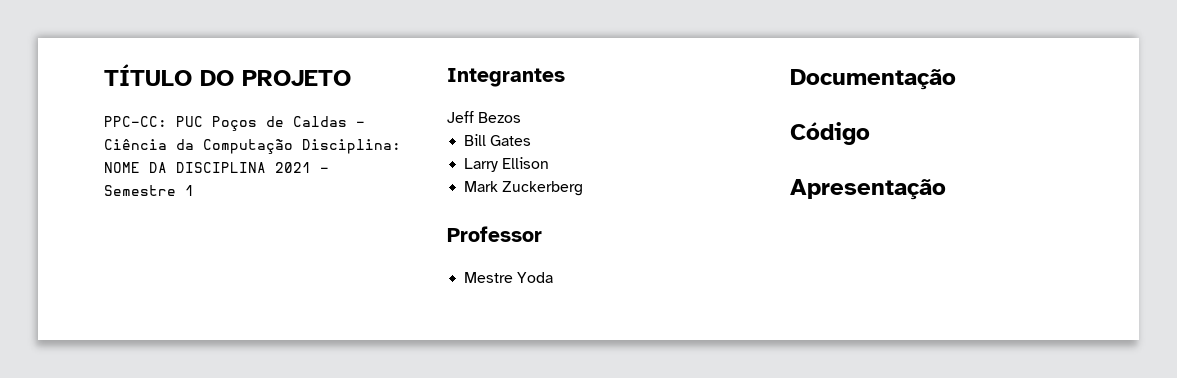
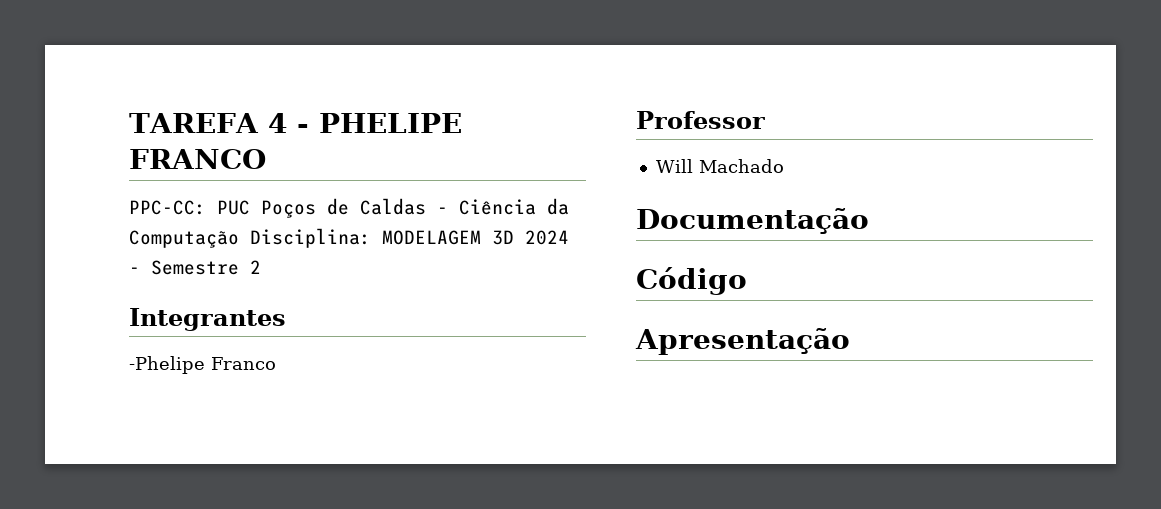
[104,64,351,86] TÍTULO DO PROJETO -> [129,113,462,133] [129,149,266,169] TAREFA 4 - PHELIPE FRANCO
[104,162,311,173] NOME DA DISCIPLINA 2021 -> [382,230,569,245] MODELAGEM 3D 2024
[185,185,194,196] 1 -> [250,260,261,274] 2
[447,111,522,123] [464,134,532,146] [464,157,550,172] [464,181,584,196] Jeff Bezos // Bill Gates // Larry Ellison // Mark Zuckerberg -> [129,356,276,374] -Phelipe Franco
[464,272,554,283] Mestre Yoda -> [655,159,784,173] Will Machado

